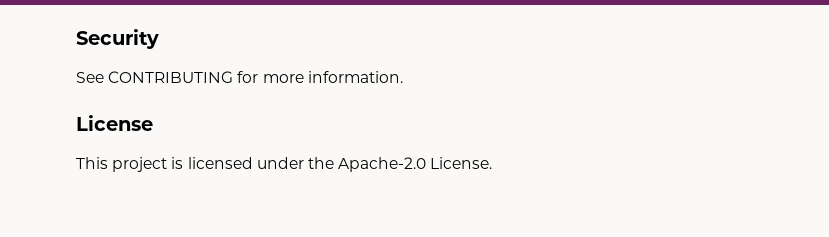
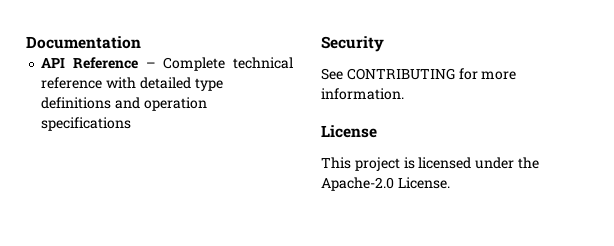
(76, 39) none -> [26,36,141,49] [41,57,293,71] [41,77,223,91] [41,97,207,111] [41,117,132,131] Documentation // API Reference – Complete technical reference with detailed type definitions and operation specifications //

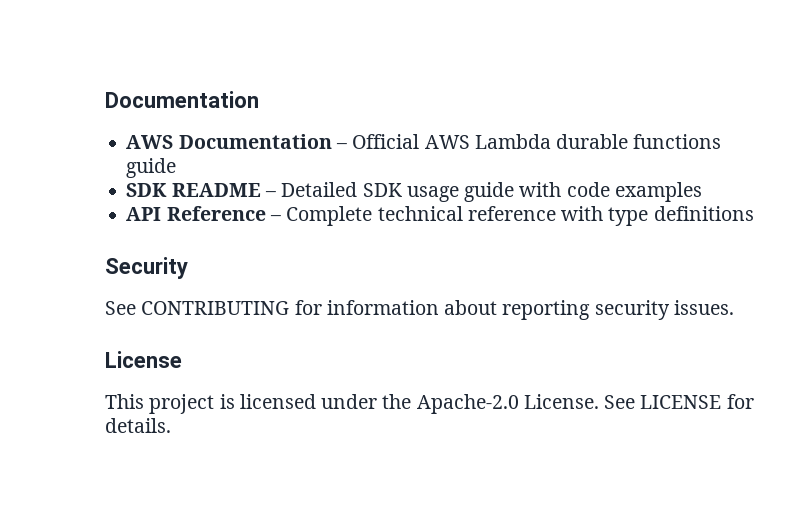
[26,36,141,49] Documentation -> [105,91,259,108] [126,134,722,149] [126,158,177,178] [126,182,702,202] Documentation // AWS Documentation – Official AWS Lambda durable functions guide // SDK README – Detailed SDK usage guide with code examples
[139,77,191,89] detailed -> (604, 213) none
[115,97,207,111] [41,117,132,131] and operation specifications -> (754, 213) none
[481,71,517,80] [321,88,404,100] more information. -> [326,300,734,320] information about reporting security issues.
(450, 183) none -> [604,394,754,409] [105,418,171,433] See LICENSE for details.

